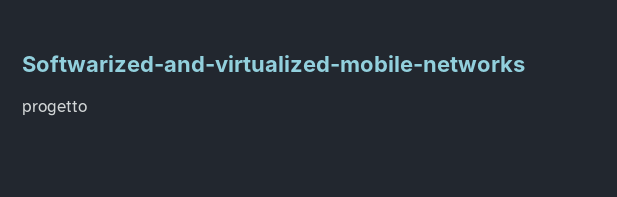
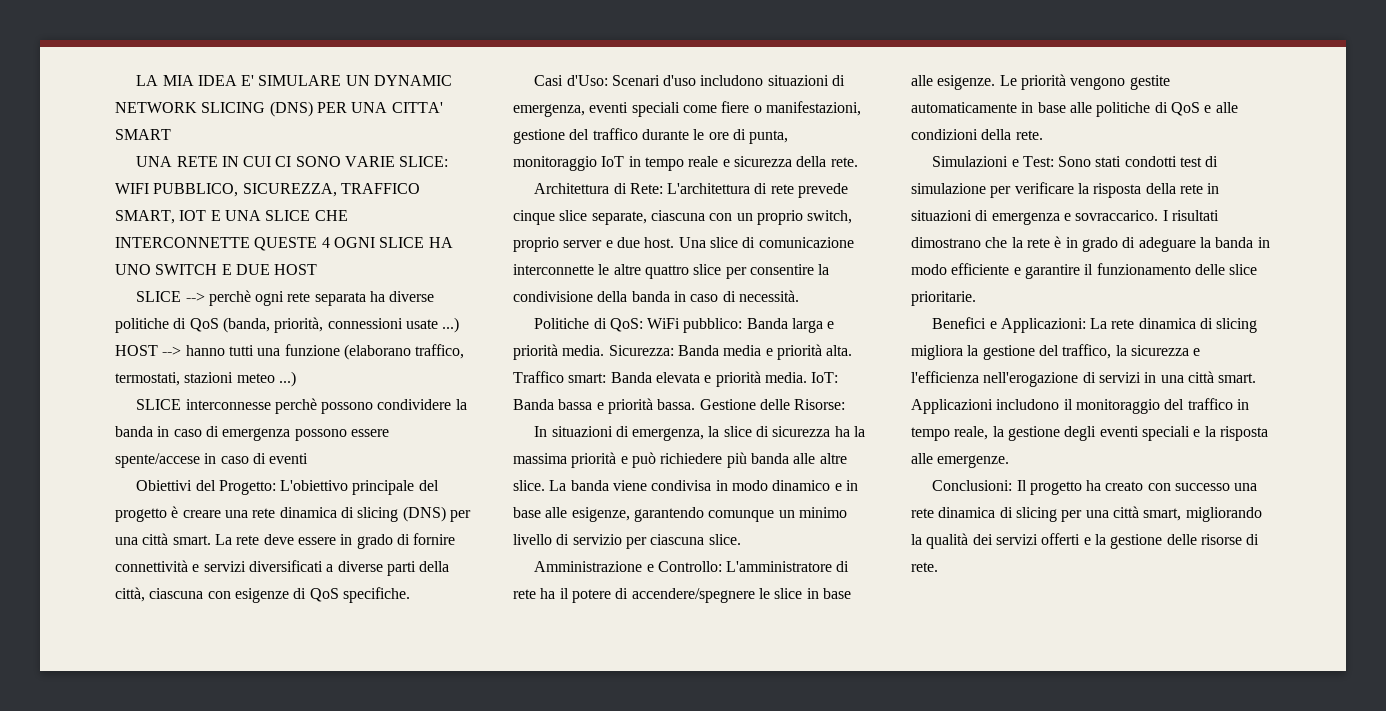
[22,55,525,72] [22,101,87,116] Softwarized-and-virtualized-mobile-networks // progetto -> [136,75,453,86] [115,101,443,117] [115,129,171,140] [136,156,449,167] [115,183,420,197] [115,210,348,224] [115,237,453,251] [115,264,318,275] [136,290,435,306] [115,317,460,333] [115,344,465,360] [115,371,296,387] [136,398,467,414] [115,426,389,441] [115,453,309,468] [136,480,439,495] [115,506,471,522] [115,533,456,549] [115,560,450,576] [115,587,410,603] [534,75,846,86] [513,101,861,117] [513,128,789,144] [513,156,858,171] [534,183,849,198] [513,210,853,225] [513,237,854,252] [513,264,830,279] [513,290,799,302] [534,318,835,333] [513,344,853,360] [513,371,839,387] [513,398,846,414] [534,426,866,441] [513,452,847,468] [513,480,858,491] [513,507,847,522] [513,534,741,549] [534,561,850,572] [513,588,851,603] [911,74,1170,90] [911,102,1238,117] [911,129,1043,140] [932,156,1219,167] [911,182,1220,198] [911,210,1219,225] [911,236,1270,252] [911,263,1258,279] [911,291,976,306] [932,317,1258,333] [911,344,1201,360] [911,371,1257,387] [911,398,1249,414] [911,426,1268,441] [911,453,1010,468] [932,480,1258,495] [911,506,1262,522] [911,533,1260,549] [911,562,938,572] LA MIA IDEA E' SIMULARE UN DYNAMIC NETWORK SLICING (DNS) PER UNA CITTA' SMART // UNA RETE IN CUI CI SONO VARIE SLICE: WIFI PUBBLICO, SICUREZZA, TRAFFICO SMART, IOT E UNA SLICE CHE INTERCONNETTE QUESTE 4 OGNI SLICE HA UNO SWITCH E DUE HOST // SLICE --> perchè ogni rete separata ha diverse politiche di QoS (banda, priorità, connessioni usate ...) HOST --> hanno tutti una funzione (elaborano traffico, termostati, stazioni meteo ...) // SLICE interconnesse perchè possono condividere la banda in caso di emergenza possono essere spente/accese in caso di eventi // Obiettivi del Progetto: L'obiettivo principale del progetto è creare una rete dinamica di slicing (DNS) per una città smart. La rete deve essere in grado di fornire connettività e servizi diversificati a diverse parti della città, ciascuna con esigenze di QoS specifiche. // Casi d'Uso: Scenari d'uso includono situazioni di emergenza, eventi speciali come fiere o manifestazioni, gestione del traffico durante le ore di punta, monitoraggio IoT in tempo reale e sicurezza della rete. // Architettura di Rete: L'architettura di rete prevede cinque slice separate, ciascuna con un proprio switch, proprio server e due host. Una slice di comunicazione interconnette le altre quattro slice per consentire la condivisione della banda in caso di necessità. // Politiche di QoS: WiFi pubblico: Banda larga e priorità media. Sicurezza: Banda media e priorità alta. Traffico smart: Banda elevata e priorità media. IoT: Banda bassa e priorità bassa. Gestione delle Risorse: // In situazioni di emergenza, la slice di sicurezza ha la massima priorità e può richiedere più banda alle altre slice. La banda viene condivisa in modo dinamico e in base alle esigenze, garantendo comunque un minimo livello di servizio per ciascuna slice. // Amministrazione e Controllo: L'amministratore di rete ha il potere di accendere/spegnere le slice in base alle esigenze. Le priorità vengono gestite automaticamente in base alle politiche di QoS e alle condizioni della rete. // Simulazioni e Test: Sono stati condotti test di simulazione per verificare la risposta della rete in situazioni di emergenza e sovraccarico. I risultati dimostrano che la rete è in grado di adeguare la banda in modo efficiente e garantire il funzionamento delle slice prioritarie. // Benefici e Applicazioni: La rete dinamica di slicing migliora la gestione del traffico, la sicurezza e l'efficienza nell'erogazione di servizi in una città smart. Applicazioni includono il monitoraggio del traffico in tempo reale, la gestione degli eventi speciali e la risposta alle emergenze. // Conclusioni: Il progetto ha creato con successo una rete dinamica di slicing per una città smart, migliorando la qualità dei servizi offerti e la gestione delle risorse di rete.

